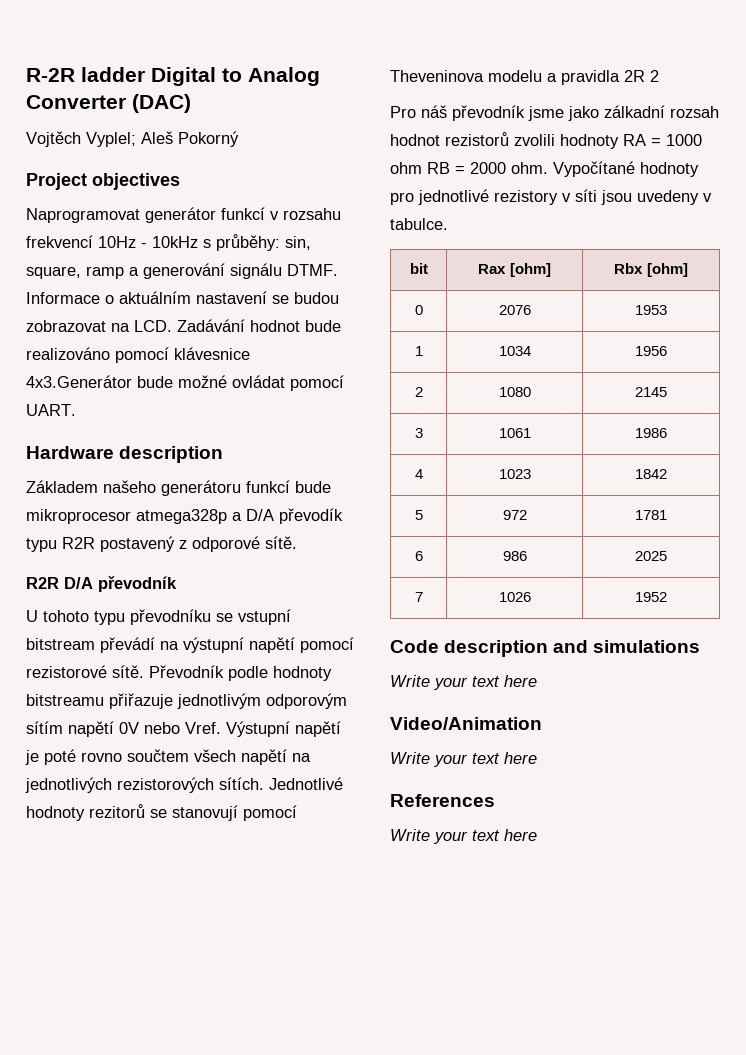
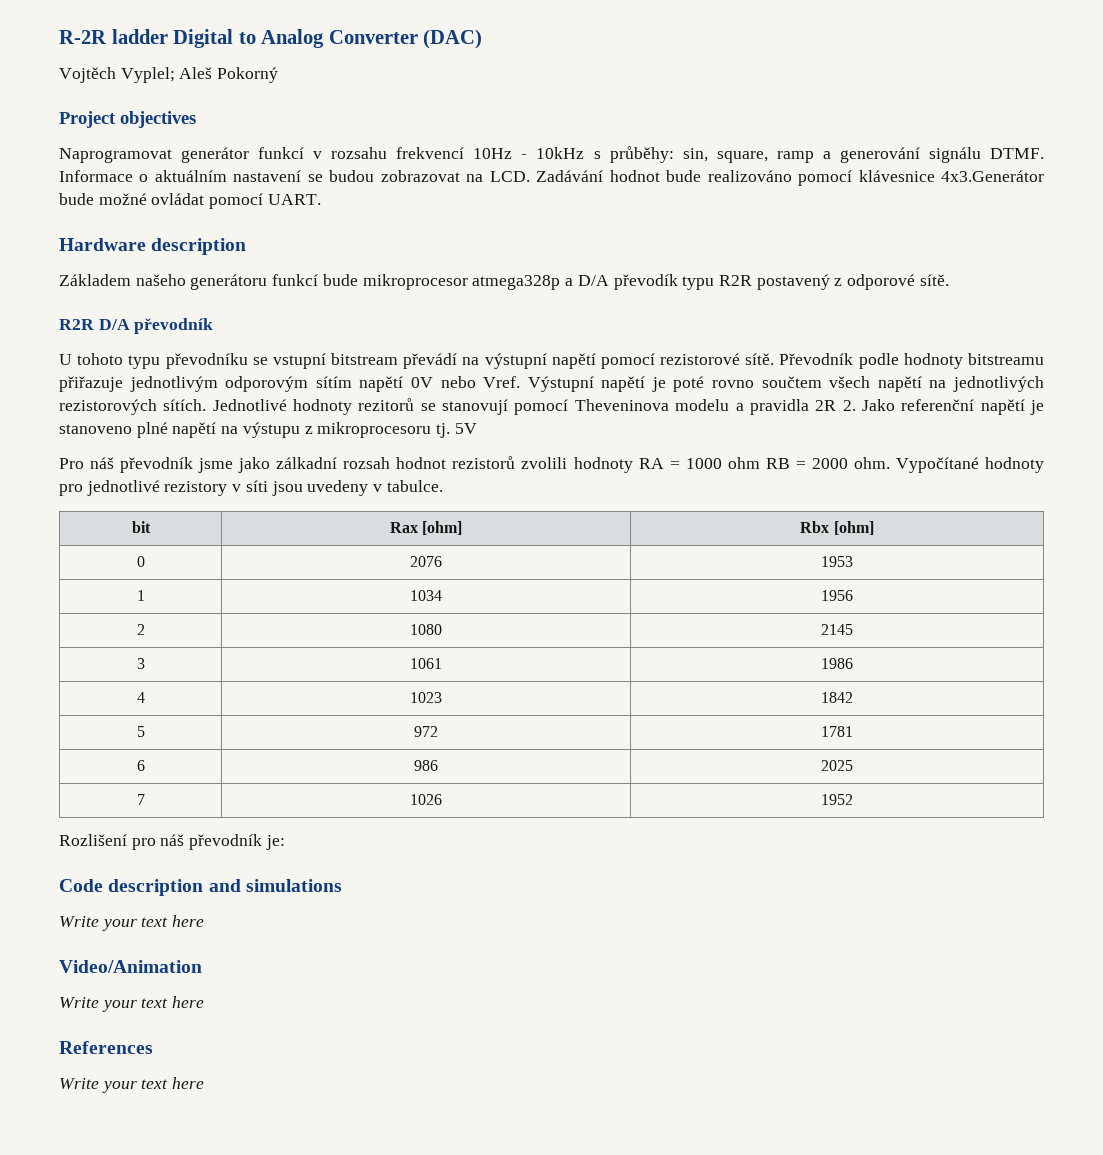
[650,70,659,82] 2 -> [842,399,1045,415] [59,422,477,438] 2. Jako referenční napětí je stanoveno plné napětí na výstupu z mikroprocesoru tj. 5V
(667, 597) none -> [59,834,285,850] // Rozlišení pro náš převodník je:

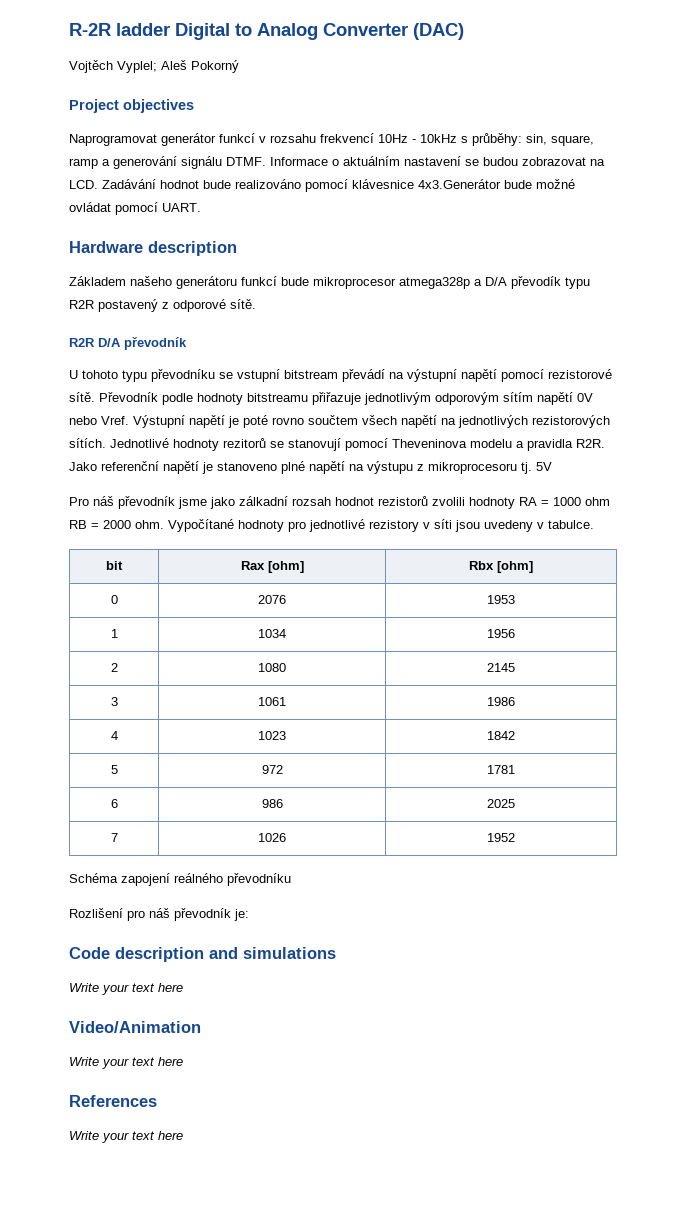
[815,400,856,411] 2R 2. -> [576,439,605,448] R2R.
(853, 799) none -> [69,873,291,886] // Schéma zapojení reálného převodníku

